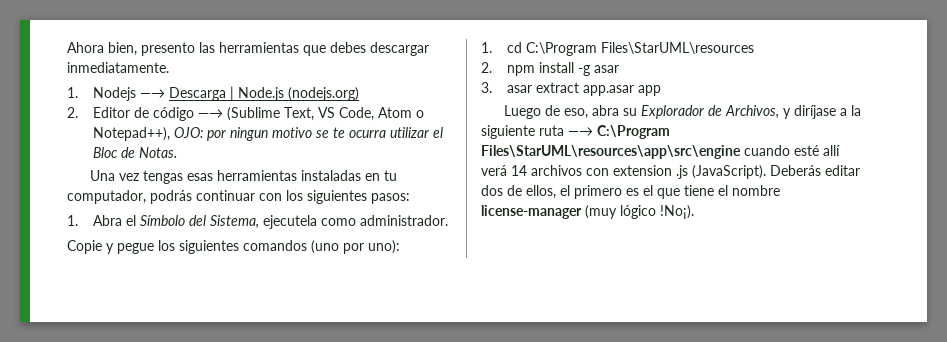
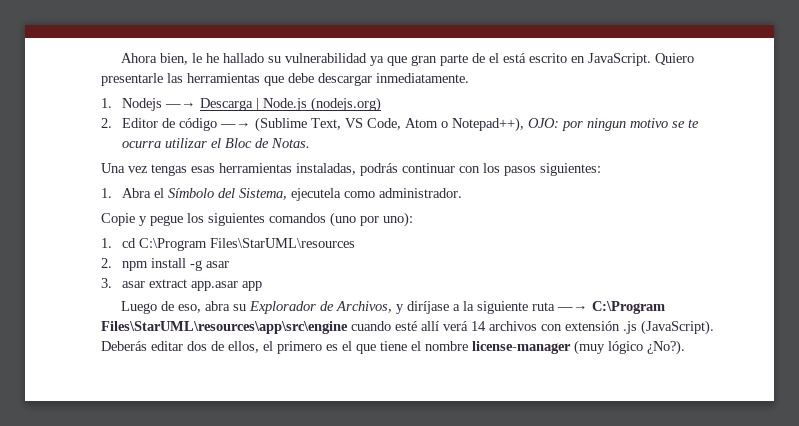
[141,42,195,56] presento -> [191,53,694,66] [101,73,163,86] le he hallado su vulnerabilidad ya que gran parte de el está escrito en JavaScript. Quiero presentarle
[330,42,366,53] debes -> [288,73,314,83] debe
[301,170,398,181] [67,190,146,204] instaladas en tu computador, -> [296,163,356,175] instaladas,
[307,190,410,204] siguientes pasos: -> [504,163,601,176] pasos siguientes:
[613,165,672,176] extension -> [565,321,620,331] extensión
[660,205,694,219] !No¡). -> [647,340,685,355] ¿No?).

